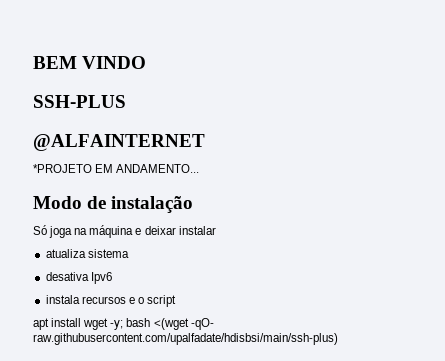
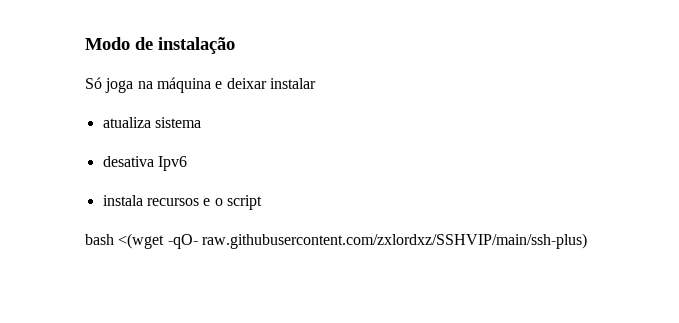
[33,56,147,69] [33,95,126,108] [33,134,205,151] [33,164,200,173] BEM VINDO // SSH-PLUS // @ALFAINTERNET // *PROJETO EM ANDAMENTO... // -> (85, 43) none
[33,318,124,330] apt install wget -y; -> (262, 202) none
[33,333,338,345] raw.githubusercontent.com/upalfadate/hdisbsi/main/ssh-plus) -> [201,233,587,249] raw.githubusercontent.com/zxlordxz/SSHVIP/main/ssh-plus)

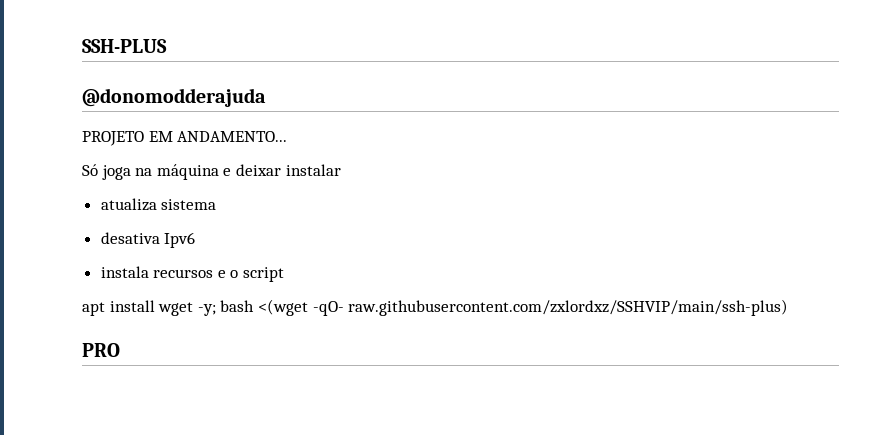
[85,37,235,54] Modo de instalação -> [82,39,167,53] [82,88,266,107] [82,131,288,146] SSH-PLUS // @donomodderajuda // PROJETO EM ANDAMENTO...
(262, 202) none -> [82,300,216,316] apt install wget -y;
(587, 241) none -> [82,343,120,357] // PRO

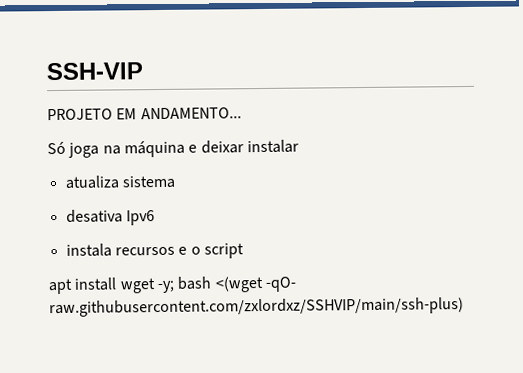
[82,39,167,53] [82,88,266,107] SSH-PLUS // @donomodderajuda -> [46,62,143,81] SSH-VIP
[82,343,120,357] // PRO -> (464, 307) none

